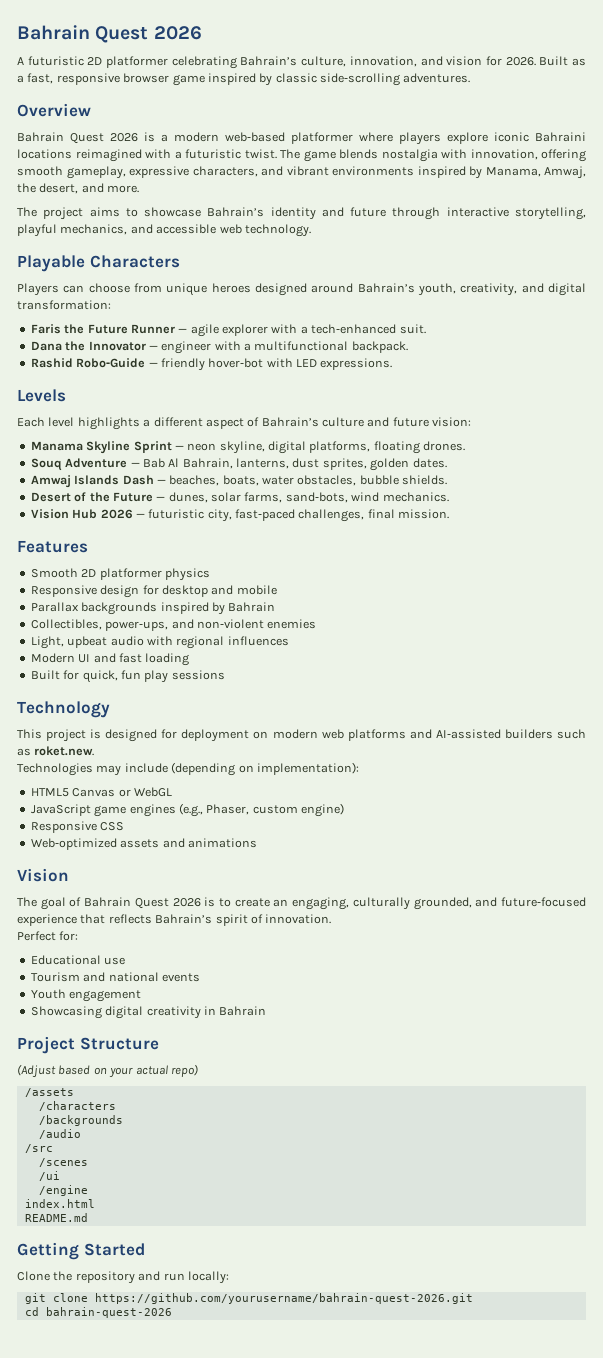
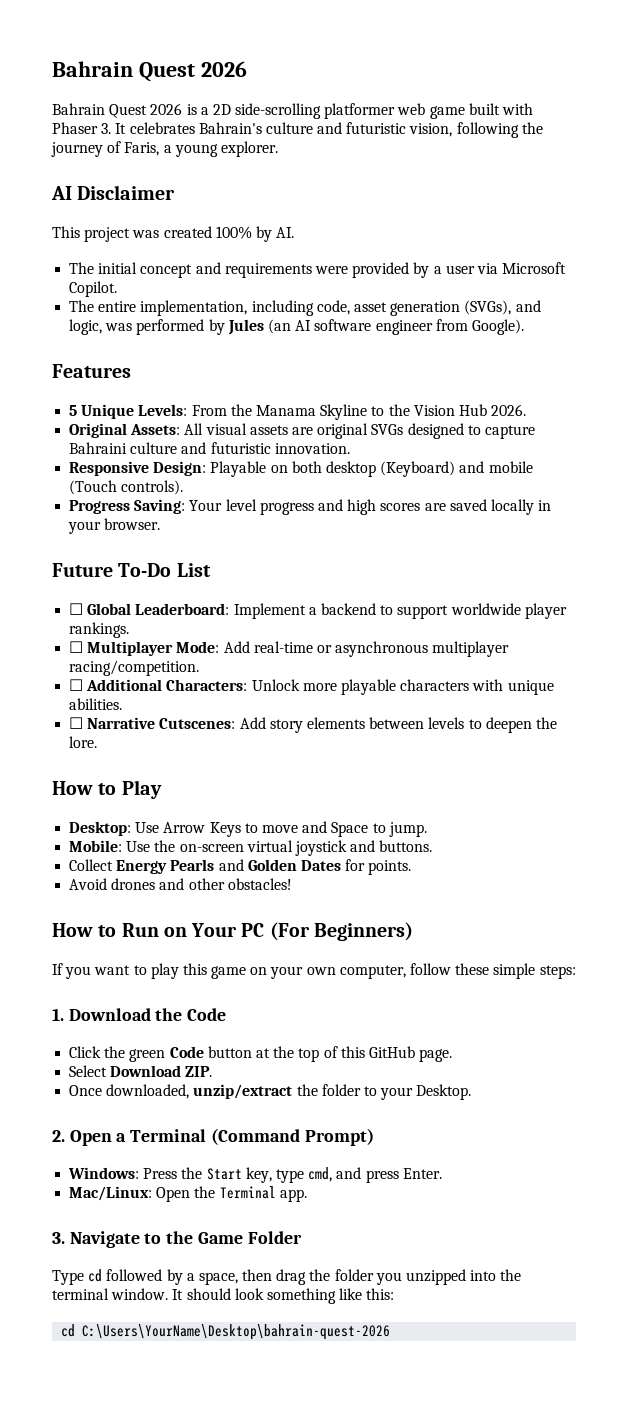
[17,25,202,43] [17,56,586,69] [17,73,471,86] [17,103,91,117] Bahrain Quest 2026 // A futuristic 2D platformer celebrating Bahrain’s culture, innovation, and vision for 2026. Built as a fast, responsive browser game inspired by classic side‑scrolling adventures. // Overview -> [52,61,247,82] Bahrain Quest 2026
[174,132,586,145] [17,149,586,162] [17,166,586,179] [17,183,140,194] [17,207,586,220] [17,224,311,237] [17,255,180,272] [17,283,586,296] [17,300,111,310] [30,324,426,337] [30,341,408,354] [30,358,393,371] [17,389,66,402] [17,417,472,430] [30,441,466,454] [30,458,447,471] [30,475,448,488] [30,492,449,503] [30,509,450,522] [17,540,88,553] [30,568,210,581] [30,585,277,598] [30,602,276,615] [30,619,317,631] [30,636,289,649] [30,653,190,666] [30,670,225,683] [17,701,110,718] [17,729,586,742] [17,746,95,756] [17,762,359,776] [30,787,172,797] [30,803,344,817] [30,821,125,833] [30,838,257,850] [17,868,69,882] [17,897,586,910] [17,914,332,926] [17,931,79,941] [30,955,126,965] [30,972,200,982] [30,989,142,1002] [30,1006,267,1019] [17,1036,159,1054] [17,1064,198,1078] [24,1088,74,1097] [38,1101,116,1111] [38,1115,123,1126] [38,1129,81,1139] [24,1144,53,1153] [38,1158,88,1167] [38,1171,60,1181] [38,1185,88,1196] [24,1199,95,1208] [24,1213,88,1222] [17,1242,145,1260] [17,1271,229,1284] [24,1293,473,1304] [24,1307,172,1318] modern web‑based platformer where players explore iconic Bahraini locations reimagined with a futuristic twist. The game blends nostalgia with innovation, offering smooth gameplay, expressive characters, and vibrant environments inspired by Manama, Amwaj, the desert, and more. // The project aims to showcase Bahrain’s identity and future through interactive storytelling, playful mechanics, and accessible web technology. // Playable Characters // Players can choose from unique heroes designed around Bahrain’s youth, creativity, and digital transformation: // Faris the Future Runner — agile explorer with a tech‑enhanced suit. // Dana the Innovator — engineer with a multifunctional backpack. // Rashid Robo‑Guide — friendly hover‑bot with LED expressions. // Levels // Each level highlights a different aspect of Bahrain’s culture and future vision: // Manama Skyline Sprint — neon skyline, digital platforms, floating drones. // Souq Adventure — Bab Al Bahrain, lanterns, dust sprites, golden dates. // Amwaj Islands Dash — beaches, boats, water obstacles, bubble shields. // Desert of the Future — dunes, solar farms, sand‑bots, wind mechanics. // Vision Hub 2026 — futuristic city, fast‑paced challenges, final mission. // Features // Smooth 2D platformer physics // Responsive design for desktop and mobile // Parallax backgrounds inspired by Bahrain // Collectibles, power‑ups, and non‑violent enemies // Light, upbeat audio with regional influences // Modern UI and fast loading // Built for quick, fun play sessions // Technology // This project is designed for deployment on modern web platforms and AI‑assisted builders such as roket.new. // Technologies may include (depending on implementation): // HTML5 Canvas or WebGL // JavaScript game engines (e.g., Phaser, custom engine) // Responsive CSS // Web‑optimized assets and animations // Vision // The goal of Bahrain Quest 2026 is to create an engaging, culturally grounded, and future‑focused experience that reflects Bahrain’s spirit of innovation. // Perfect for: // Educational use // Tourism and national events // Youth engagement // Showcasing digital creativity in Bahrain // Project Structure // (Adjust based on your actual repo) // /assets // /characters // /backgrounds // /audio // /src // /scenes // /ui // /engine // index.html // README.md // Getting Started // Clone the repository and run locally: // git clone https://github.com/yourusername/bahrain-quest-2026.git // cd bahrain-quest-2026 -> [212,103,534,119] [52,122,543,138] [51,141,278,157] [51,185,176,200] [52,226,295,242] [69,262,567,278] [69,281,118,297] [69,300,541,316] [69,319,524,335] [52,364,131,378] [69,404,527,420] [69,423,535,439] [69,442,350,454] [69,461,533,477] [69,480,184,495] [69,499,552,515] [68,518,161,534] [52,563,211,577] [69,603,567,619] [69,622,130,638] [69,641,510,657] [69,660,200,676] [69,679,554,695] [69,698,123,710] [69,717,557,733] [69,736,98,748] [52,780,162,799] [69,821,427,837] [69,840,433,856] [69,859,412,875] [69,878,292,890] [52,922,413,941] [52,963,576,979] [52,1008,227,1021] [69,1046,453,1062] [69,1065,213,1077] [69,1084,472,1100] [52,1128,374,1146] [68,1167,442,1183] [69,1186,307,1202] [52,1231,302,1248] [52,1269,522,1285] [52,1288,395,1304] [61,1324,391,1340] 2D side-scrolling platformer web game built with Phaser 3. It celebrates Bahrain's culture and futuristic vision, following the journey of Faris, a young explorer. // AI Disclaimer // This project was created 100% by AI. // The initial concept and requirements were provided by a user via Microsoft Copilot. // The entire implementation, including code, asset generation (SVGs), and logic, was performed by Jules (an AI software engineer from Google). // Features // 5 Unique Levels: From the Manama Skyline to the Vision Hub 2026. // Original Assets: All visual assets are original SVGs designed to capture Bahraini culture and futuristic innovation. // Responsive Design: Playable on both desktop (Keyboard) and mobile (Touch controls). // Progress Saving: Your level progress and high scores are saved locally in your browser. // Future To-Do List // ☐ Global Leaderboard: Implement a backend to support worldwide player rankings. // ☐ Multiplayer Mode: Add real-time or asynchronous multiplayer racing/competition. // ☐ Additional Characters: Unlock more playable characters with unique abilities. // ☐ Narrative Cutscenes: Add story elements between levels to deepen the lore. // How to Play // Desktop: Use Arrow Keys to move and Space to jump. // Mobile: Use the on-screen virtual joystick and buttons. // Collect Energy Pearls and Golden Dates for points. // Avoid drones and other obstacles! // How to Run on Your PC (For Beginners) // If you want to play this game on your own computer, follow these simple steps: // 1. Download the Code // Click the green Code button at the top of this GitHub page. // Select Download ZIP. // Once downloaded, unzip/extract the folder to your Desktop. // 2. Open a Terminal (Command Prompt) // Windows: Press the Start key, type cmd, and press Enter. // Mac/Linux: Open the Terminal app. // 3. Navigate to the Game Folder // Type cd followed by a space, then drag the folder you unzipped into the terminal window. It should look something like this: // cd C:\Users\YourName\Desktop\bahrain-quest-2026

